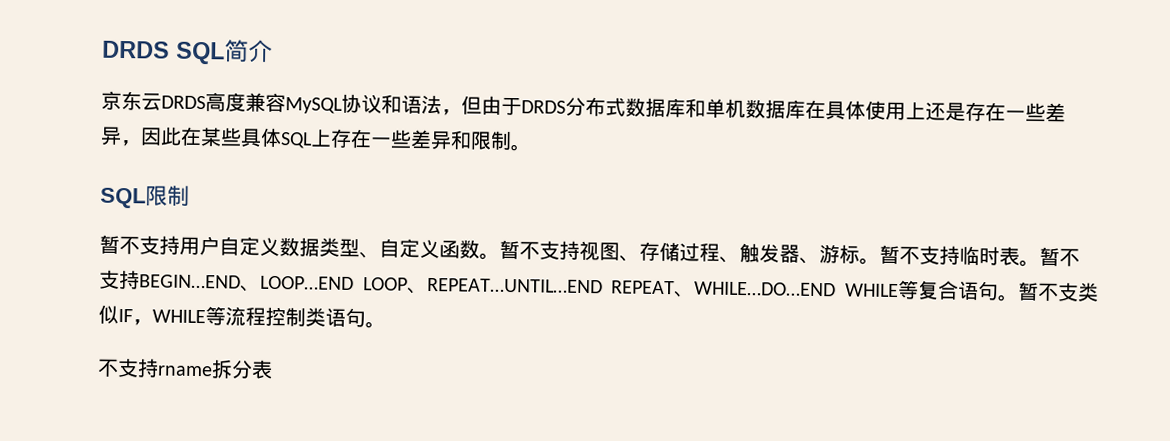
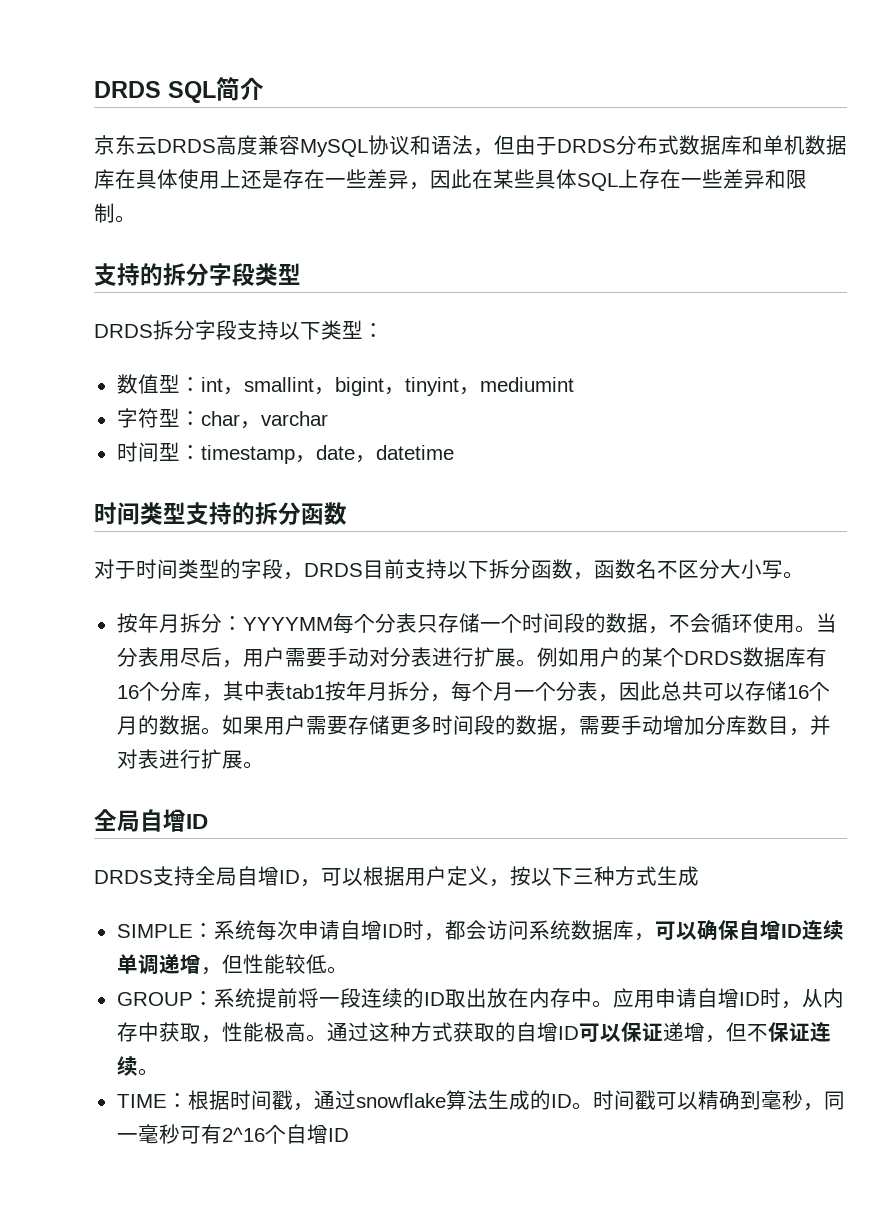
[100,185,190,209] [99,234,1080,267] [99,269,1099,302] [98,304,386,329] [97,357,273,379] SQL限制 // 暂不支持用户自定义数据类型、自定义函数。暂不支持视图、存储过程、触发器、游标。暂不支持临时表。暂不支持BEGIN…END、LOOP…END LOOP、REPEAT…UNTIL…END REPEAT、WHILE…DO…END WHILE等复合语句。暂不支类似IF，WHILE等流程控制类语句。 // 不支持rname拆分表 -> [94,263,301,286] [94,320,384,340] [116,374,574,396] [116,408,328,429] [116,442,454,464] [94,502,347,525] [94,559,804,580] [116,613,837,634] [116,647,827,668] [116,681,830,702] [116,715,831,736] [116,749,264,769] [94,809,208,832] [94,866,699,887] [116,920,844,941] [116,954,348,975] [116,988,844,1009] [116,1022,831,1043] [116,1056,159,1076] [116,1090,845,1111] [116,1124,349,1144] 支持的拆分字段类型 // DRDS拆分字段支持以下类型： // 数值型：int，smallint，bigint，tinyint，mediumint // 字符型：char，varchar // 时间型：timestamp，date，datetime // 时间类型支持的拆分函数 // 对于时间类型的字段，DRDS目前支持以下拆分函数，函数名不区分大小写。 // 按年月拆分：YYYYMM每个分表只存储一个时间段的数据，不会循环使用。当分表用尽后，用户需要手动对分表进行扩展。例如用户的某个DRDS数据库有16个分库，其中表tab1按年月拆分，每个月一个分表，因此总共可以存储16个月的数据。如果用户需要存储更多时间段的数据，需要手动增加分库数目，并对表进行扩展。 // 全局自增ID // DRDS支持全局自增ID，可以根据用户定义，按以下三种方式生成 // SIMPLE：系统每次申请自增ID时，都会访问系统数据库，可以确保自增ID连续单调递增，但性能较低。 // GROUP：系统提前将一段连续的ID取出放在内存中。应用申请自增ID时，从内存中获取，性能极高。通过这种方式获取的自增ID可以保证递增，但不保证连续。 // TIME：根据时间戳，通过snowflake算法生成的ID。时间戳可以精确到毫秒，同一毫秒可有2^16个自增ID

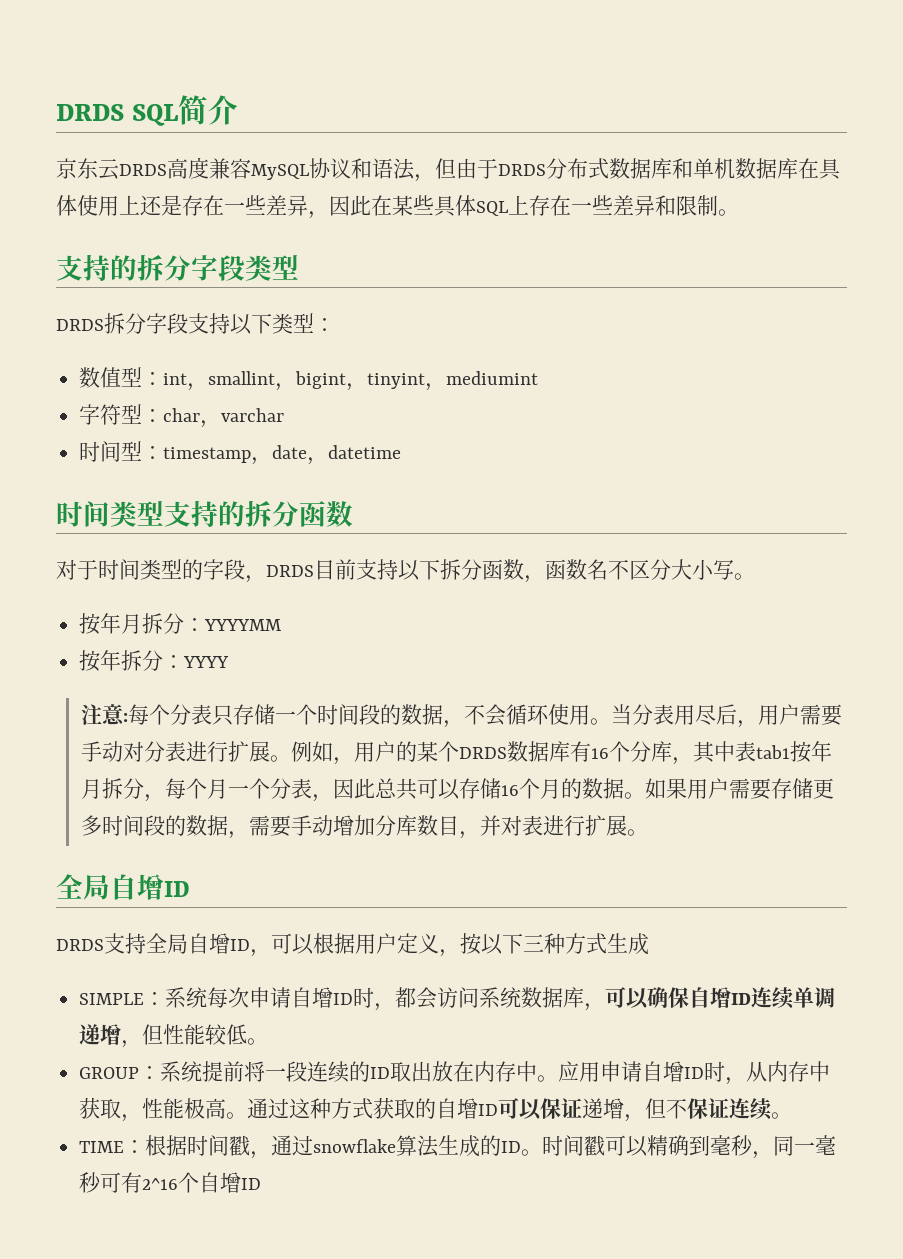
(333, 624) none -> [79,650,230,672] [80,704,128,725] // 按年拆分：YYYY // 注意:
(579, 657) none -> [332,757,354,765] ，

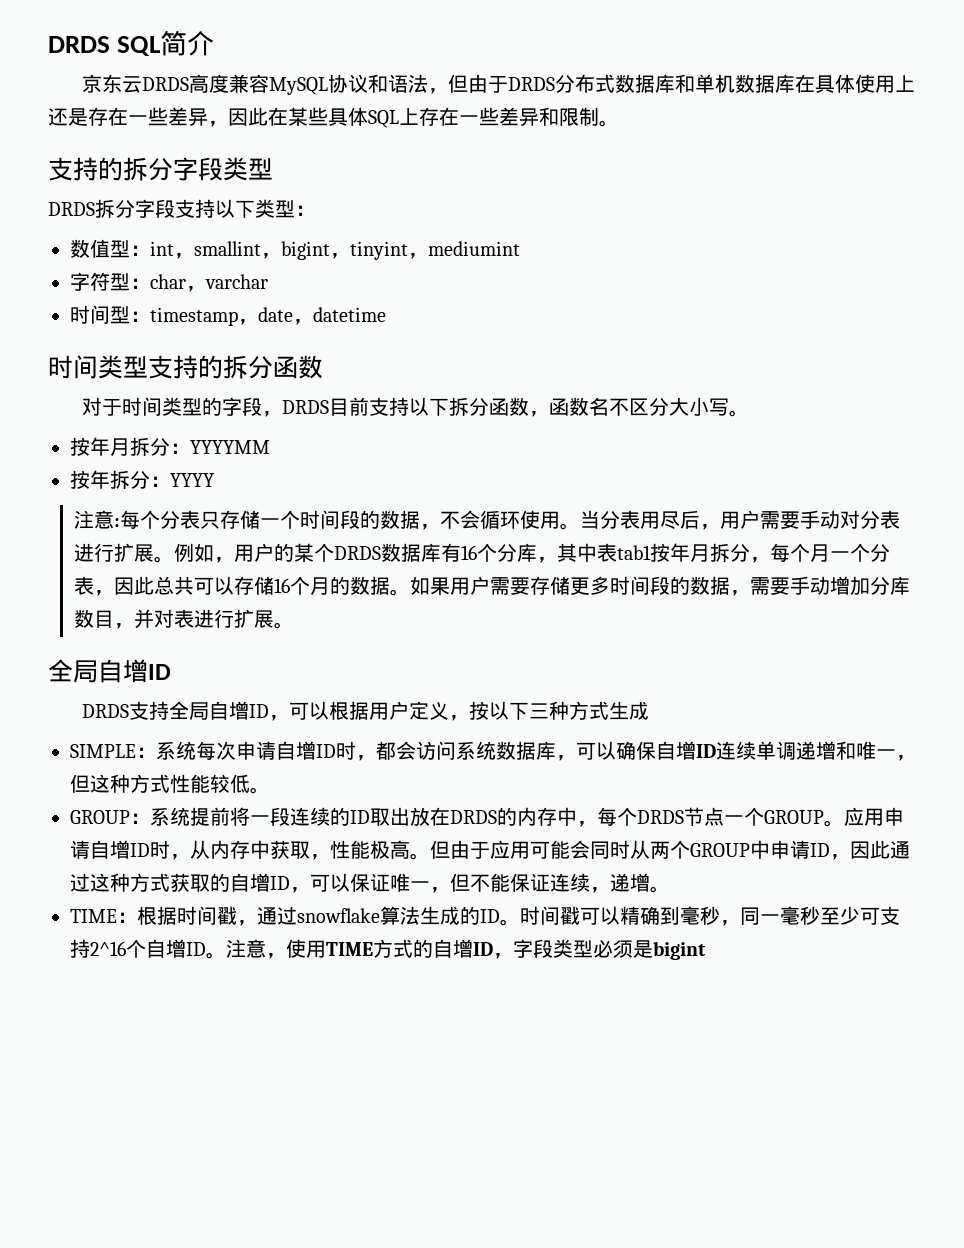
[121,1024,164,1048] ，但 -> [836,741,916,761] [70,774,170,793] 和唯一，但这种方式
[474,1061,538,1082] 内存中 -> [450,807,824,827] DRDS的内存中，每个DRDS节点一个GROUP
(248, 1115) none -> [430,840,890,860] 但由于应用可能会同时从两个GROUP中申请ID，因此
(499, 1110) none -> [290,887,310,893] ，
[582,1098,688,1122] 递增，但不 -> [390,873,510,893] 唯一，但不能
(773, 1109) none -> [590,873,650,893] ，递增
[100,1172,143,1193] 可有 -> [820,906,900,925] [70,939,90,958] 至少可支持
(262, 1184) none -> [206,939,706,960] 。注意，使用TIME方式的自增ID，字段类型必须是bigint

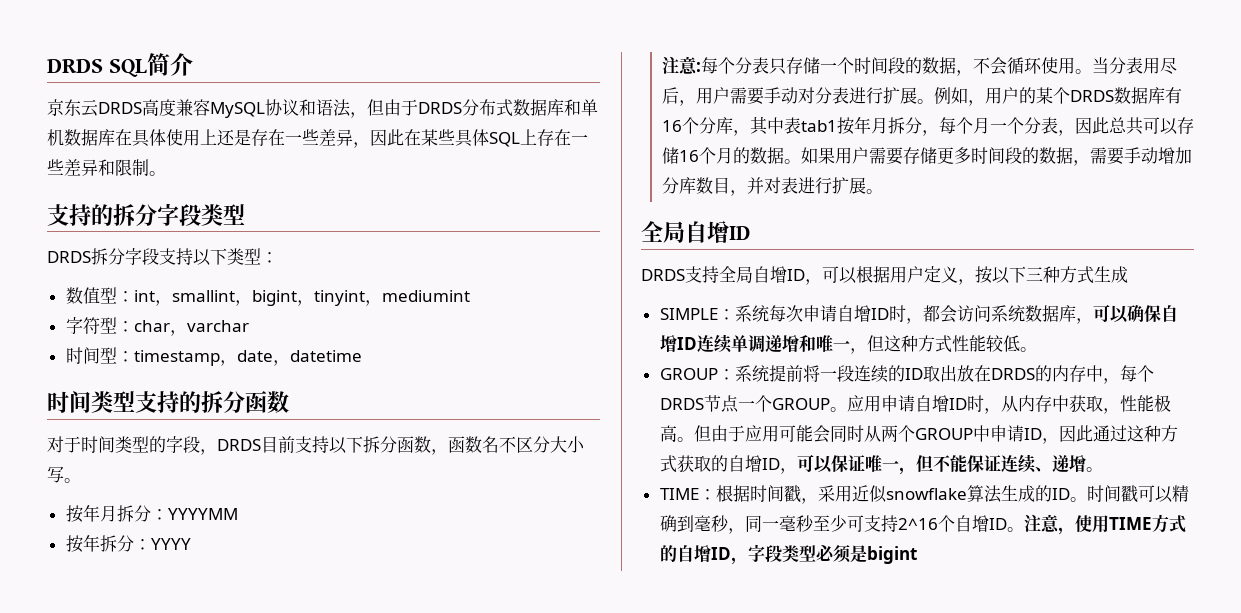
[590,887,610,893] ， -> [1034,467,1052,472] 、
[257,906,297,925] 通过 -> [817,485,887,503] 采用近似

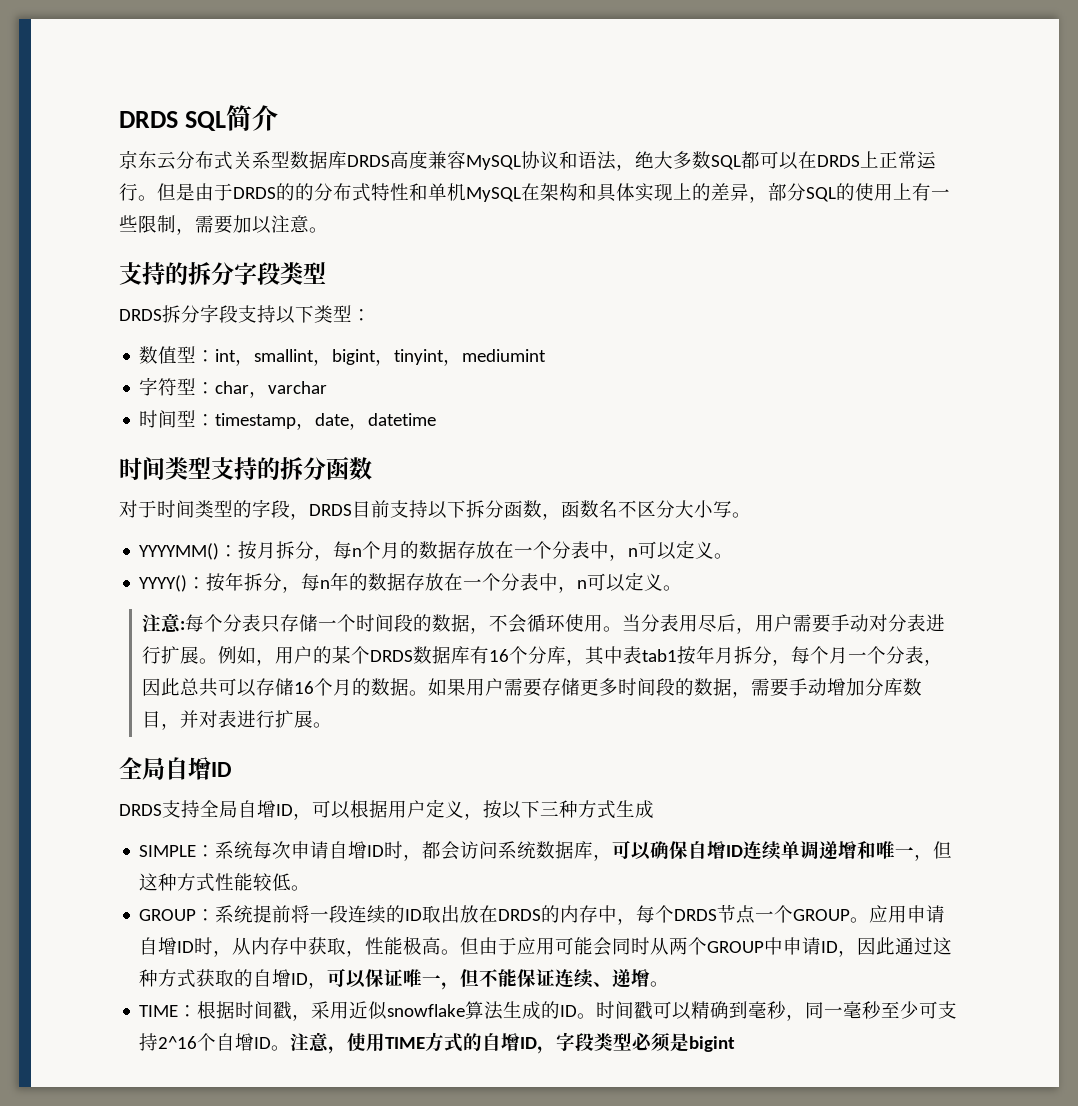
(98, 108) none -> [176,151,347,170] 分布式关系型数据库
[367,99,598,117] [47,129,588,148] [47,159,149,176] 但由于DRDS分布式数据库和单机数据库在具体使用上还是存在一些差异，因此在某些具体SQL上存在一些差异和限制 -> [635,151,936,170] [119,183,950,203] [119,215,309,235] 绝大多数SQL都可以在DRDS上正常运行。但是由于DRDS的的分布式特性和单机MySQL在架构和具体实现上的差异，部分SQL的使用上有一些限制，需要加以注意
[65,504,238,523] [65,534,191,553] 按年月拆分：YYYYMM // 按年拆分：YYYY -> [139,540,734,561] [139,572,683,593] YYYYMM()：按月拆分，每n个月的数据存放在一个分表中，n可以定义。 // YYYY()：按年拆分，每n年的数据存放在一个分表中，n可以定义。

